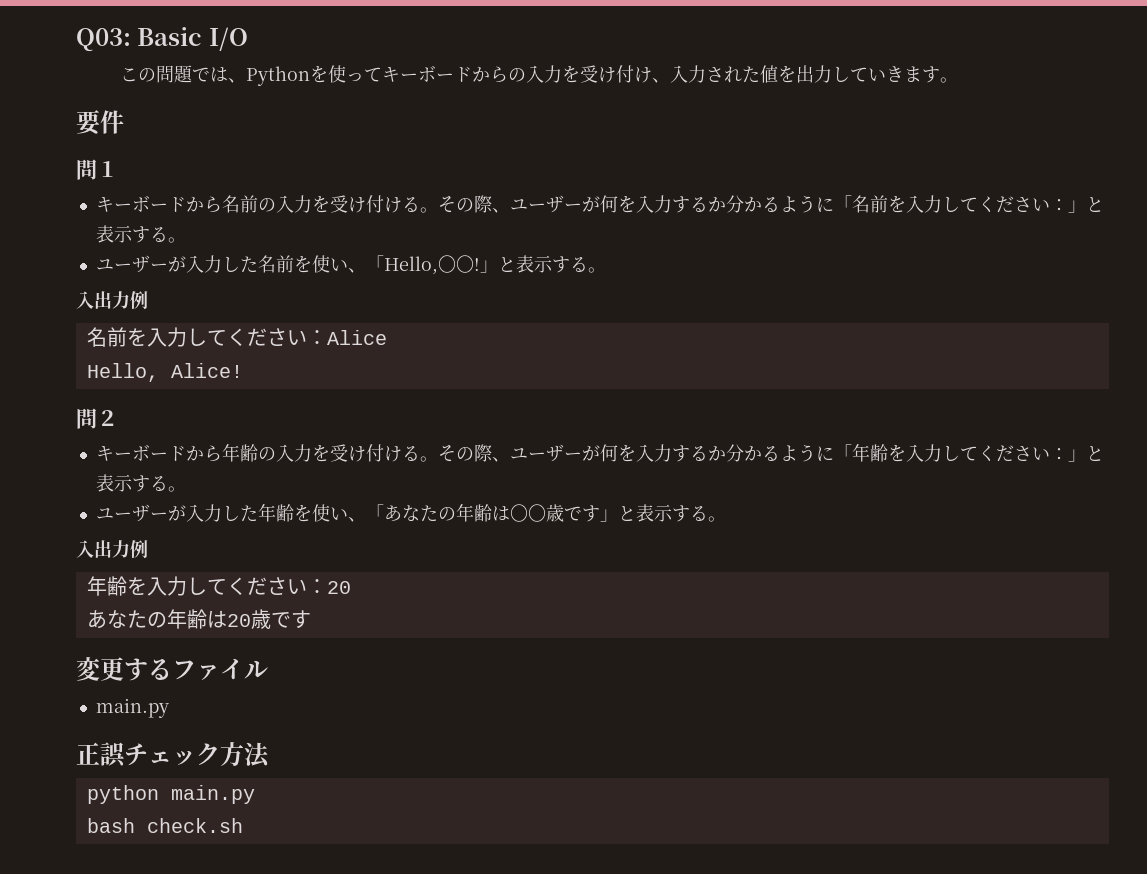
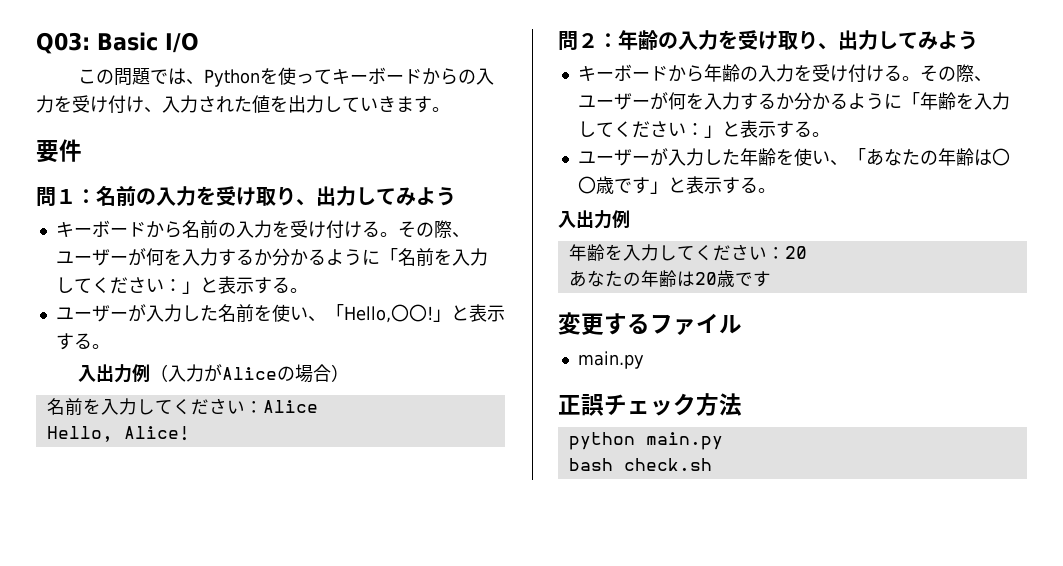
(118, 169) none -> [76,186,456,207] ：名前の入力を受け取り、出力してみよう
(148, 300) none -> [150,364,350,383] （入力がAliceの場合）
(118, 418) none -> [598,30,978,50] ：年齢の入力を受け取り、出力してみよう

